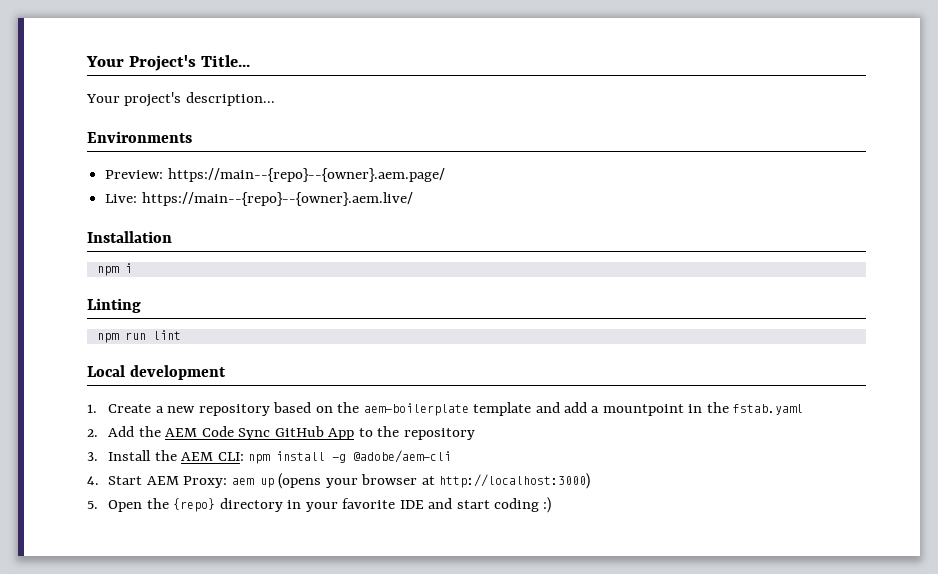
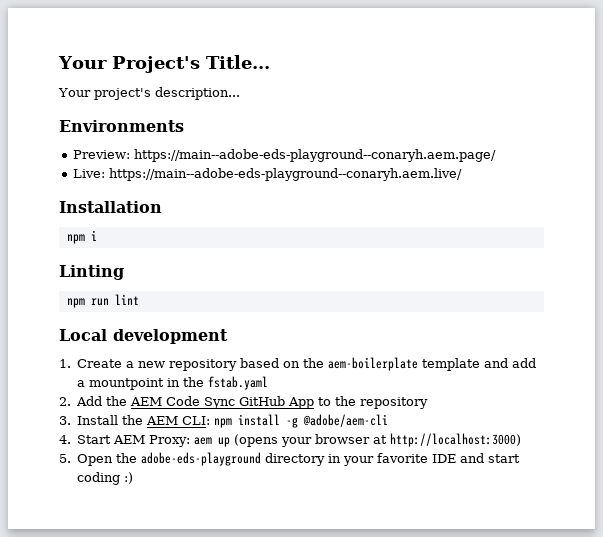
[167,168,445,182] https://main--{repo}--{owner}.aem.page/ -> [133,149,496,162] https://main--adobe-eds-playground--conaryh.aem.page/
[141,192,413,206] https://main--{repo}--{owner}.aem.live/ -> [108,168,462,181] https://main--adobe-eds-playground--conaryh.aem.live/
[173,498,216,512] {repo} -> [141,452,262,466] adobe-eds-playground

